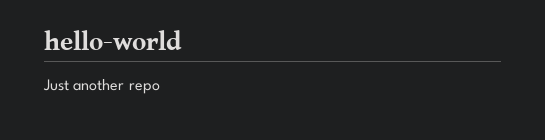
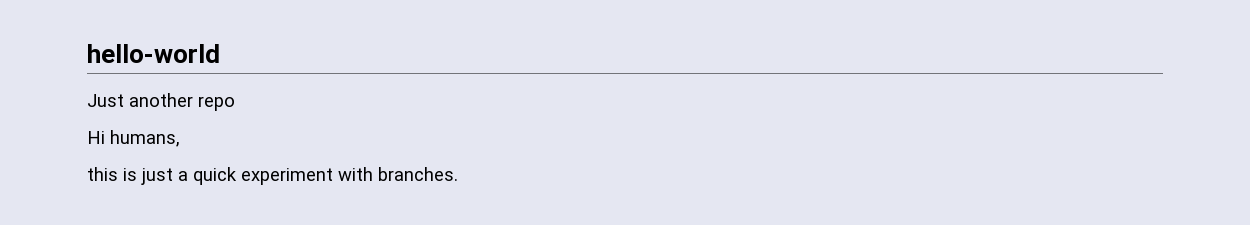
(160, 88) none -> [87,130,180,147] [87,167,458,185] // Hi humans, // this is just a quick experiment with branches.

